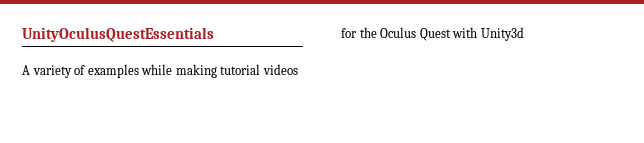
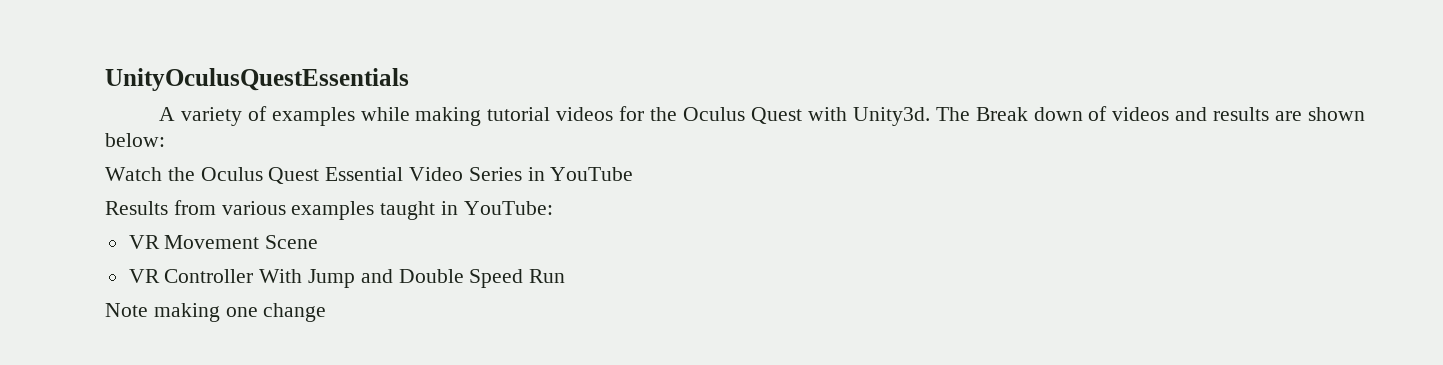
[480,27,524,41] Unity3d -> [852,106,1366,126] [105,133,165,147] [105,167,634,184] [105,200,553,220] [128,235,319,249] [128,269,566,288] [105,303,327,322] Unity3d. The Break down of videos and results are shown below: // Watch the Oculus Quest Essential Video Series in YouTube // Results from various examples taught in YouTube: // VR Movement Scene // VR Controller With Jump and Double Speed Run // Note making one change

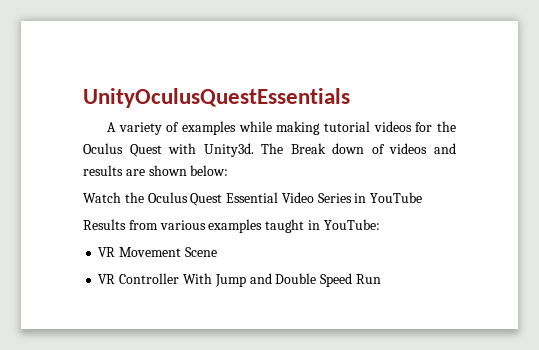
[105,303,327,322] // Note making one change -> (381, 279) none

